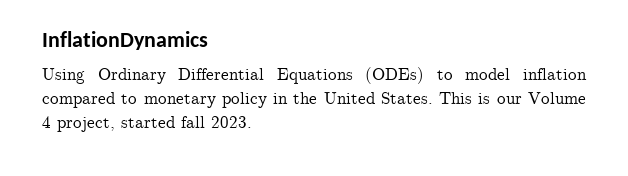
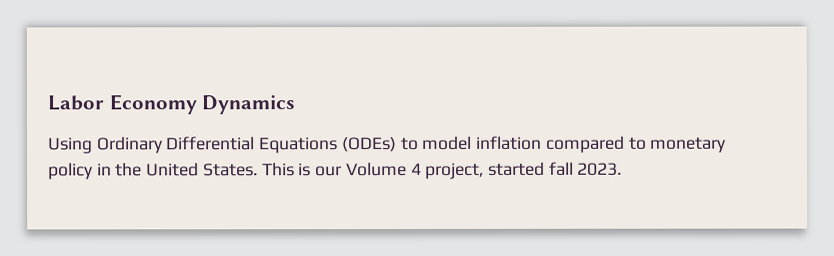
[42,31,208,50] InflationDynamics -> [47,94,296,115] Labor Economy Dynamics

